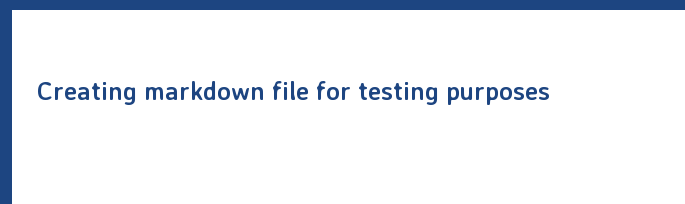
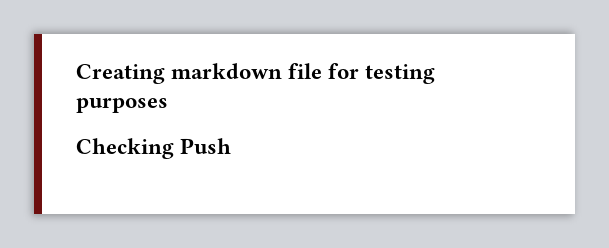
(550, 96) none -> [76,138,232,159] // Checking Push

